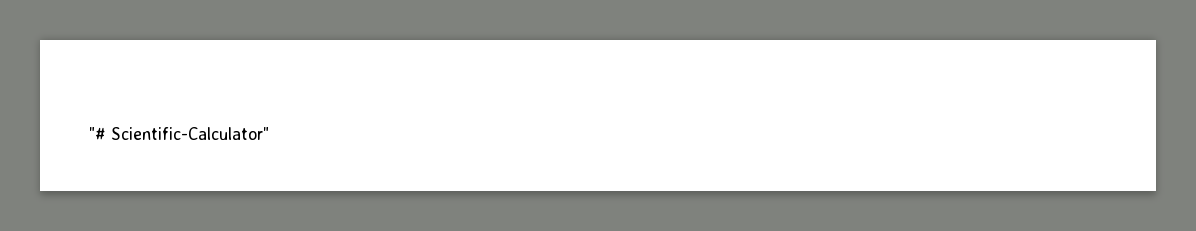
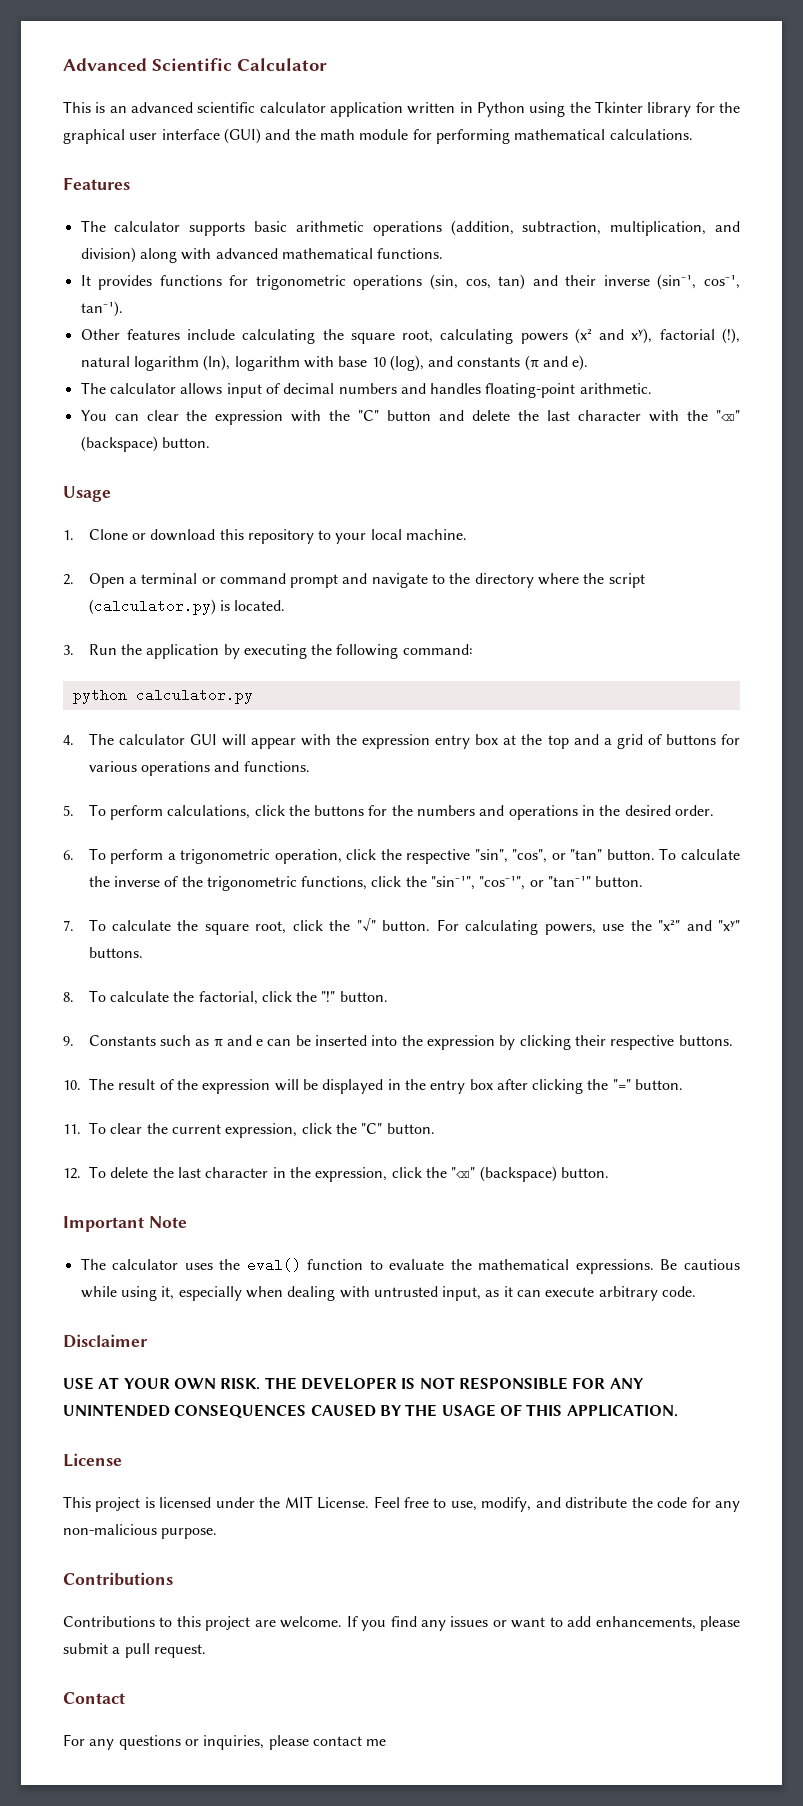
[89,127,269,140] "# Scientific-Calculator" -> [63,58,327,71] [63,101,740,117] [63,128,693,144] [63,177,130,190] [80,220,740,236] [80,247,444,263] [80,274,741,290] [80,301,123,317] [80,328,740,344] [80,355,589,371] [80,382,652,398] [80,410,740,425] [80,436,210,452] [63,486,111,502] [63,529,468,544] [63,573,645,588] [88,599,286,615] [63,644,473,659] [72,688,253,704] [63,733,740,749] [88,761,310,776] [63,804,715,820] [63,848,740,864] [88,876,644,891] [63,918,740,935] [88,947,143,958] [63,990,388,1005] [63,1035,733,1050] [63,1078,684,1094] [63,1122,435,1138] [63,1166,609,1182] [63,1216,187,1232] [80,1258,740,1274] [80,1286,697,1301] [63,1334,148,1348] [63,1377,644,1390] [63,1404,678,1419] [63,1453,122,1467] [63,1496,741,1512] [63,1524,218,1539] [63,1572,173,1586] [63,1616,740,1631] [63,1643,206,1658] [63,1692,125,1704] [63,1734,387,1750] Advanced Scientific Calculator // This is an advanced scientific calculator application written in Python using the Tkinter library for the graphical user interface (GUI) and the math module for performing mathematical calculations. // Features // The calculator supports basic arithmetic operations (addition, subtraction, multiplication, and division) along with advanced mathematical functions. // It provides functions for trigonometric operations (sin, cos, tan) and their inverse (sin⁻¹, cos⁻¹, tan⁻¹). // Other features include calculating the square root, calculating powers (x² and xʸ), factorial (!), natural logarithm (ln), logarithm with base 10 (log), and constants (π and e). // The calculator allows input of decimal numbers and handles floating-point arithmetic. // You can clear the expression with the "C" button and delete the last character with the "⌫" (backspace) button. // Usage // 1. Clone or download this repository to your local machine. // 2. Open a terminal or command prompt and navigate to the directory where the script (calculator.py) is located. // 3. Run the application by executing the following command: // python calculator.py // 4. The calculator GUI will appear with the expression entry box at the top and a grid of buttons for various operations and functions. // 5. To perform calculations, click the buttons for the numbers and operations in the desired order. // 6. To perform a trigonometric operation, click the respective "sin", "cos", or "tan" button. To calculate the inverse of the trigonometric functions, click the "sin⁻¹", "cos⁻¹", or "tan⁻¹" button. // 7. To calculate the square root, click the "√" button. For calculating powers, use the "x²" and "xʸ" buttons. // 8. To calculate the factorial, click the "!" button. // 9. Constants such as π and e can be inserted into the expression by clicking their respective buttons. // 10. The result of the expression will be displayed in the entry box after clicking the "=" button. // 11. To clear the current expression, click the "C" button. // 12. To delete the last character in the expression, click the "⌫" (backspace) button. // Important Note // The calculator uses the eval() function to evaluate the mathematical expressions. Be cautious while using it, especially when dealing with untrusted input, as it can execute arbitrary code. // Disclaimer // USE AT YOUR OWN RISK. THE DEVELOPER IS NOT RESPONSIBLE FOR ANY UNINTENDED CONSEQUENCES CAUSED BY THE USAGE OF THIS APPLICATION. // License // This project is licensed under the MIT License. Feel free to use, modify, and distribute the code for any non-malicious purpose. // Contributions // Contributions to this project are welcome. If you find any issues or want to add enhancements, please submit a pull request. // Contact // For any questions or inquiries, please contact me

